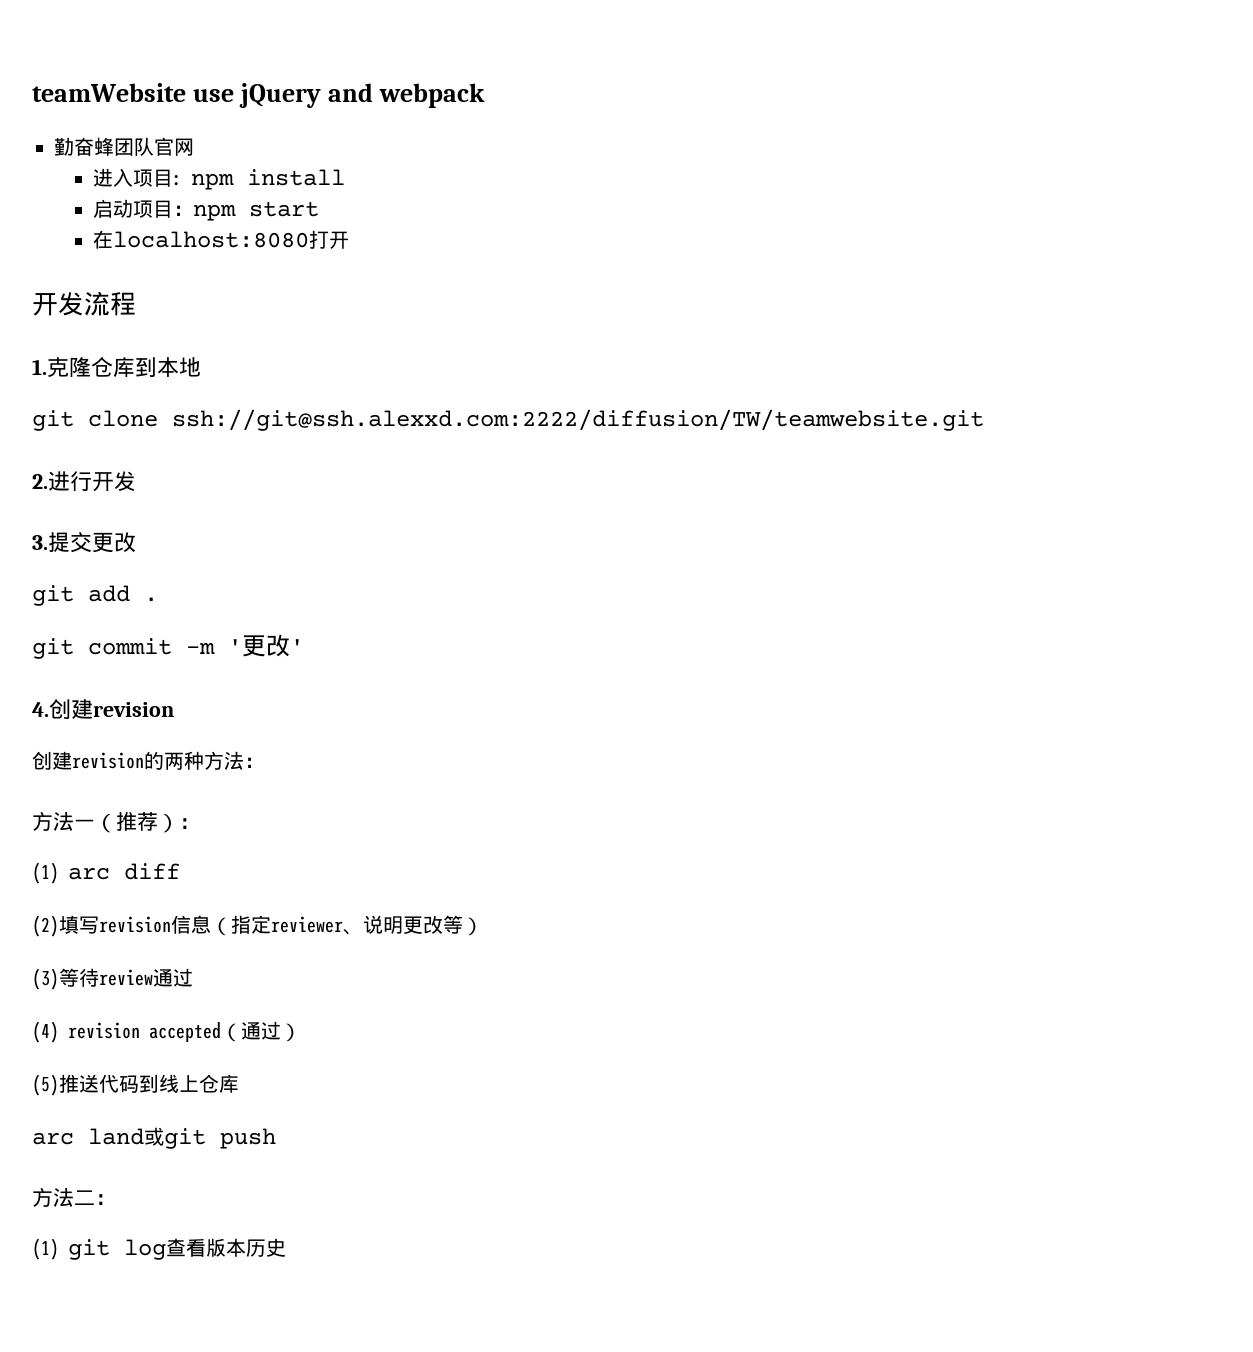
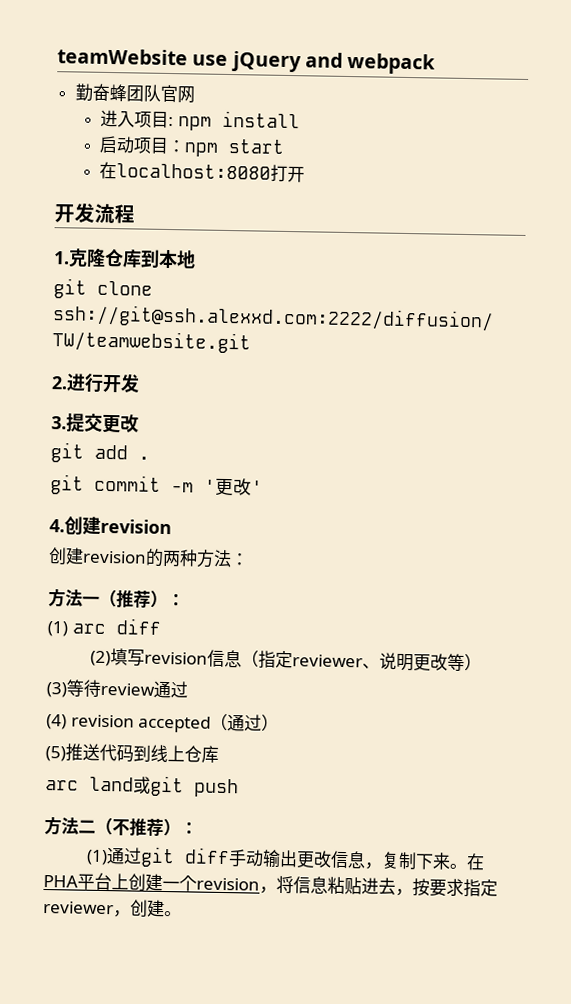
[95,1194,116,1205] [32,1238,286,1260] ： // (1) git log查看版本历史 -> [95,817,198,838] [85,846,485,871] [43,872,498,898] [43,899,182,918] （不推荐）： // (1)通过git diff手动输出更改信息，复制下来。在PHA平台上创建一个revision，将信息粘贴进去，按要求指定reviewer，创建。

